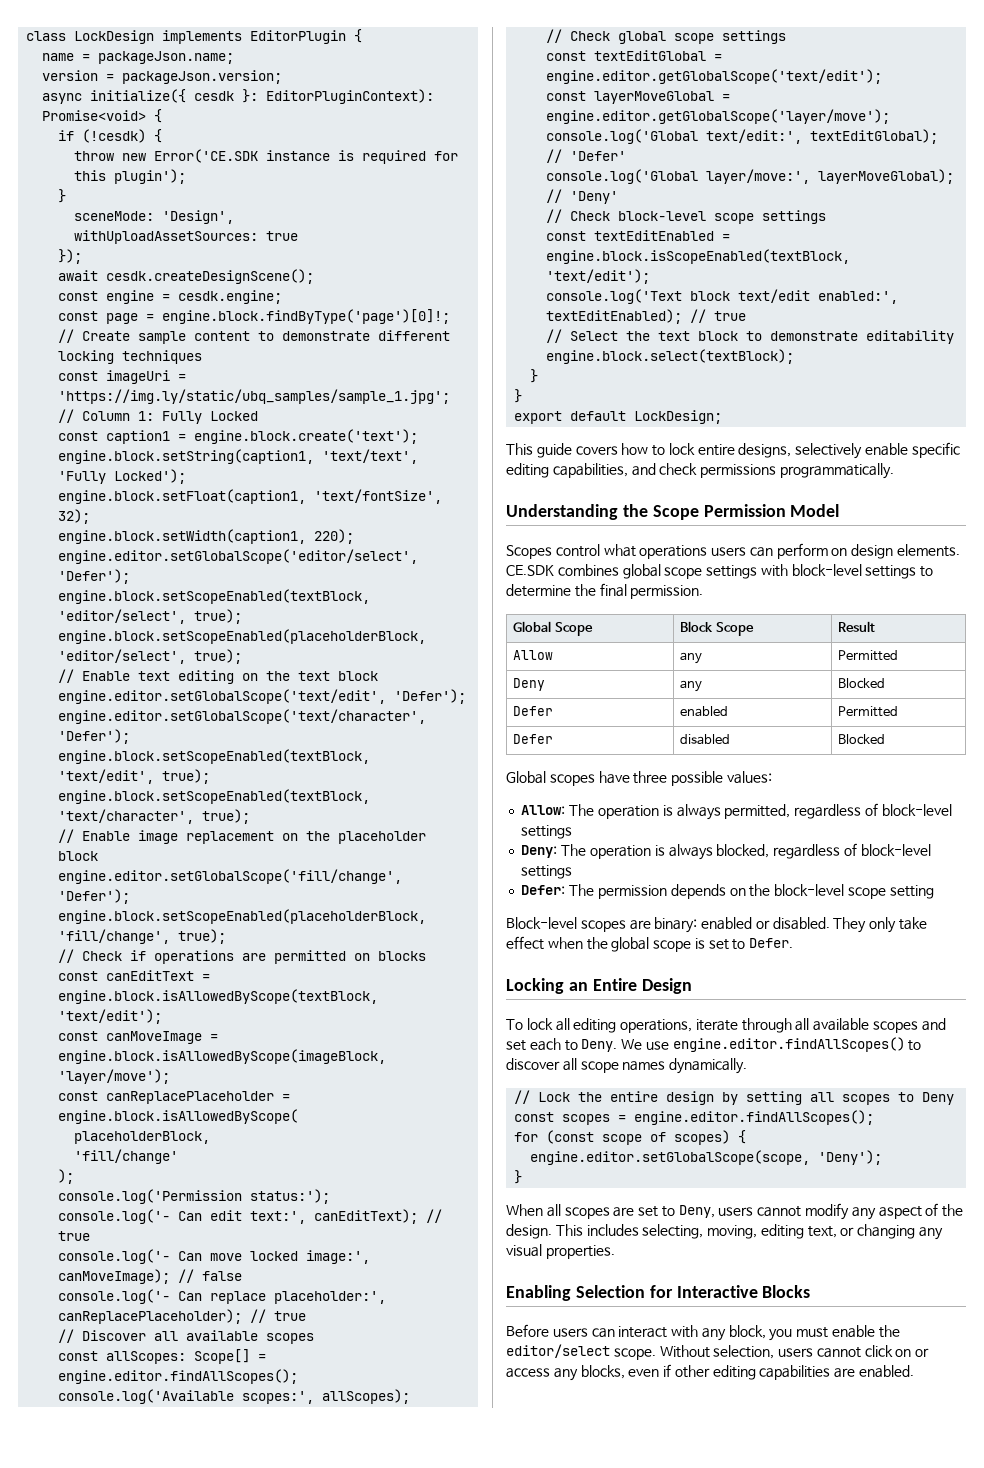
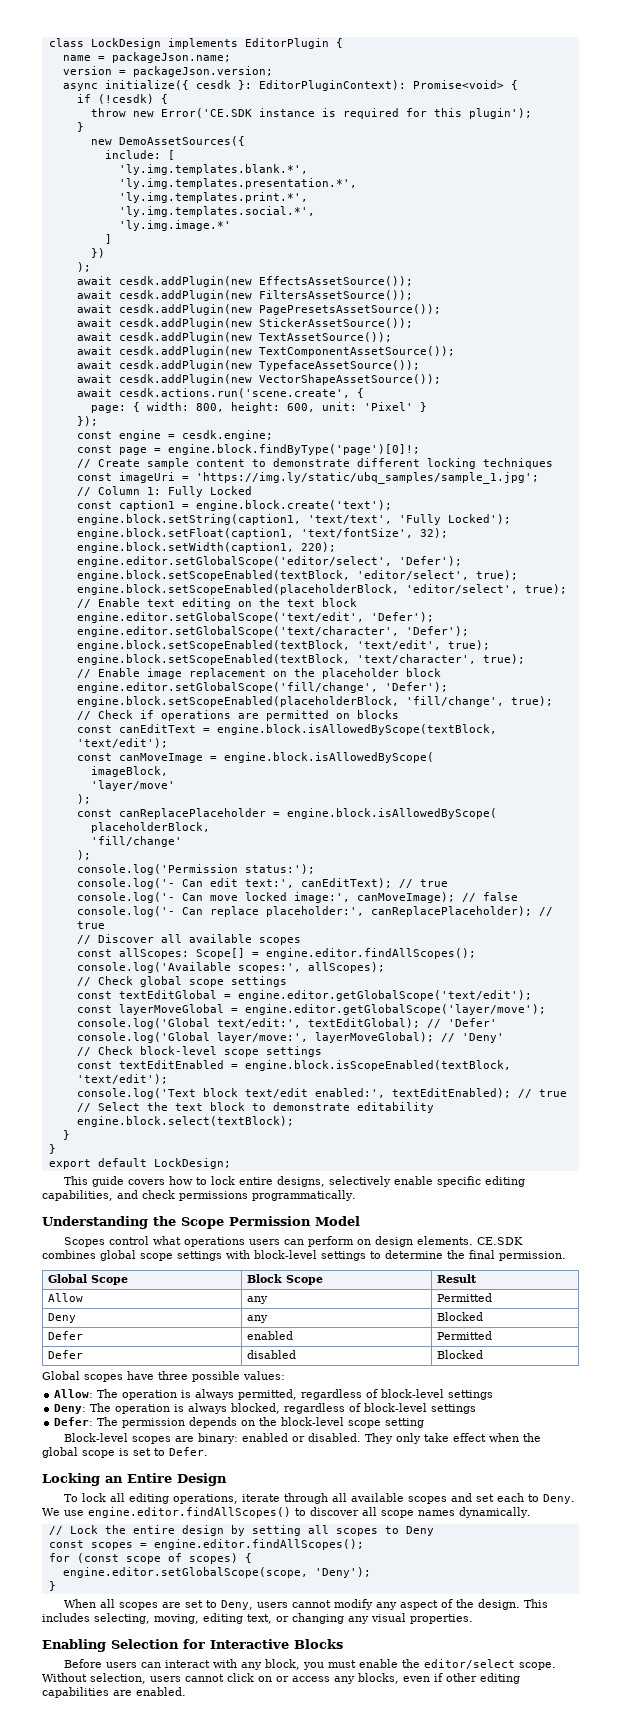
[74,210,235,224] [74,230,299,244] sceneMode: 'Design', // withUploadAssetSources: true -> [90,136,245,146] [104,150,175,160] [118,164,308,175] [118,178,357,189] [118,192,308,203] [118,206,315,217] [118,220,231,231] [104,234,112,244] [90,248,105,258] [76,262,91,272] [76,276,413,287] [76,290,413,301] [76,304,441,315] [76,318,413,329] [76,332,392,343] [76,346,455,357] [76,360,420,371] [76,374,441,385] [76,388,364,398] [90,402,427,413] new DemoAssetSources({ // include: [ // 'ly.img.templates.blank.*', // 'ly.img.templates.presentation.*', // 'ly.img.templates.print.*', // 'ly.img.templates.social.*', // 'ly.img.image.*' // ] // }) // ); // await cesdk.addPlugin(new EffectsAssetSource()); // await cesdk.addPlugin(new FiltersAssetSource()); // await cesdk.addPlugin(new PagePresetsAssetSource()); // await cesdk.addPlugin(new StickerAssetSource()); // await cesdk.addPlugin(new TextAssetSource()); // await cesdk.addPlugin(new TextComponentAssetSource()); // await cesdk.addPlugin(new TypefaceAssetSource()); // await cesdk.addPlugin(new VectorShapeAssetSource()); // await cesdk.actions.run('scene.create', { // page: { width: 800, height: 600, unit: 'Pixel' }
[58,269,315,284] // await cesdk.createDesignScene(); -> (98, 421) none
[58,1049,387,1064] [58,1069,171,1084] engine.block.isAllowedByScope(imageBlock, 'layer/move'); -> [223,752,434,763] [90,766,168,777] [90,780,175,791] [76,794,91,804] engine.block.isAllowedByScope( // imageBlock, // 'layer/move' // );

